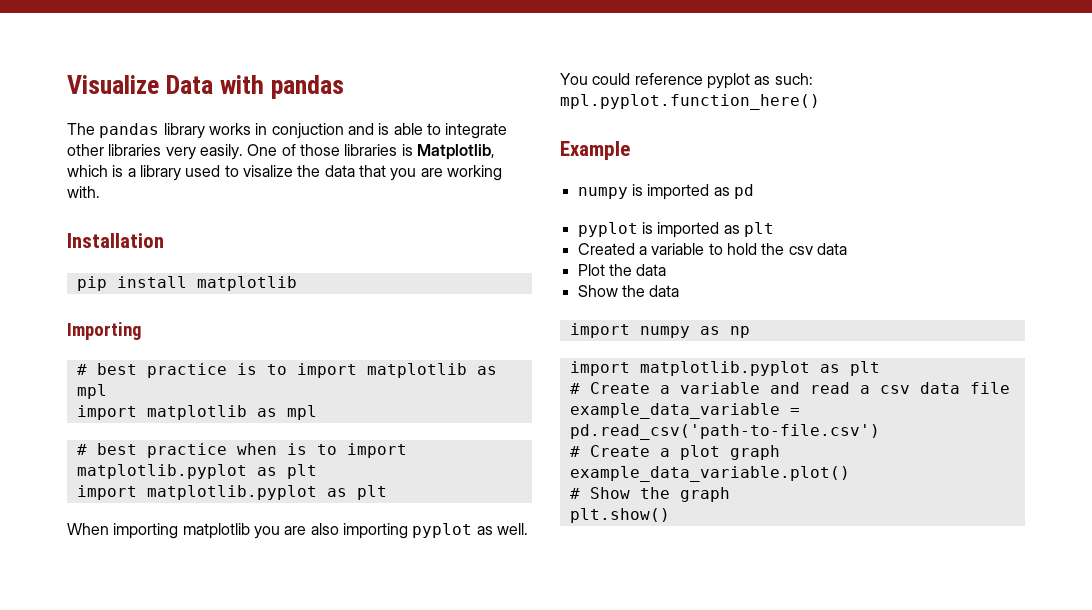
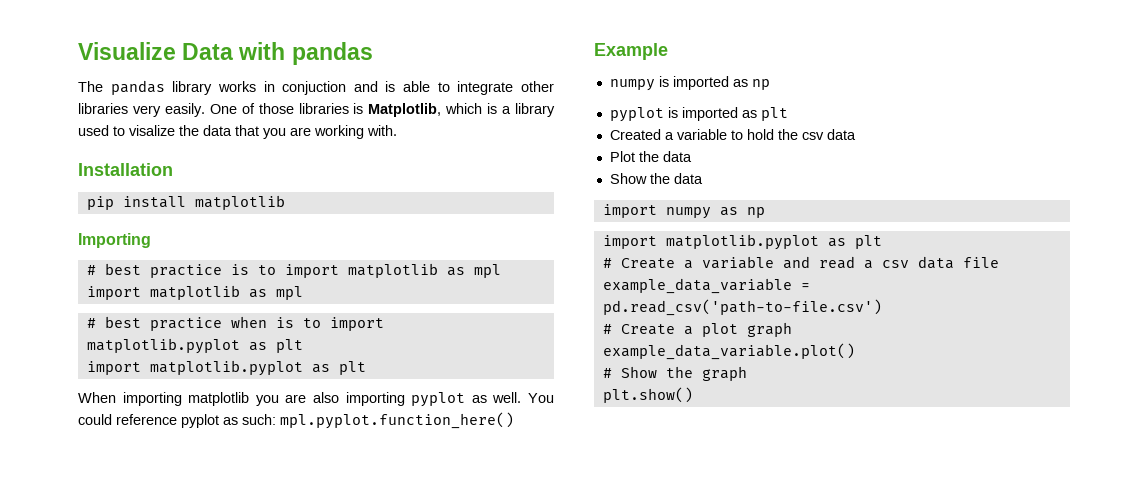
[733,184,754,199] pd -> [751,79,770,90] np

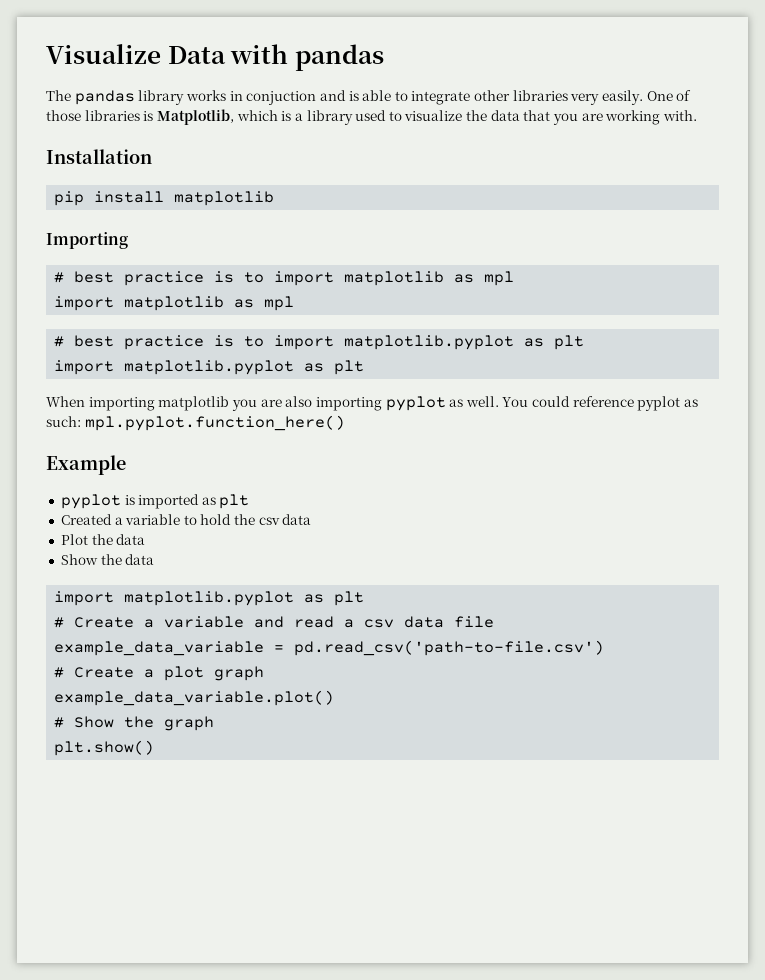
[129,125,175,136] visalize -> [404,110,463,121] visualize
[230,316,267,328] when -> (205, 342) none
[609,76,770,91] // numpy is imported as np -> (126, 465) none
[602,204,765,219] // import numpy as np -> (155, 559) none

